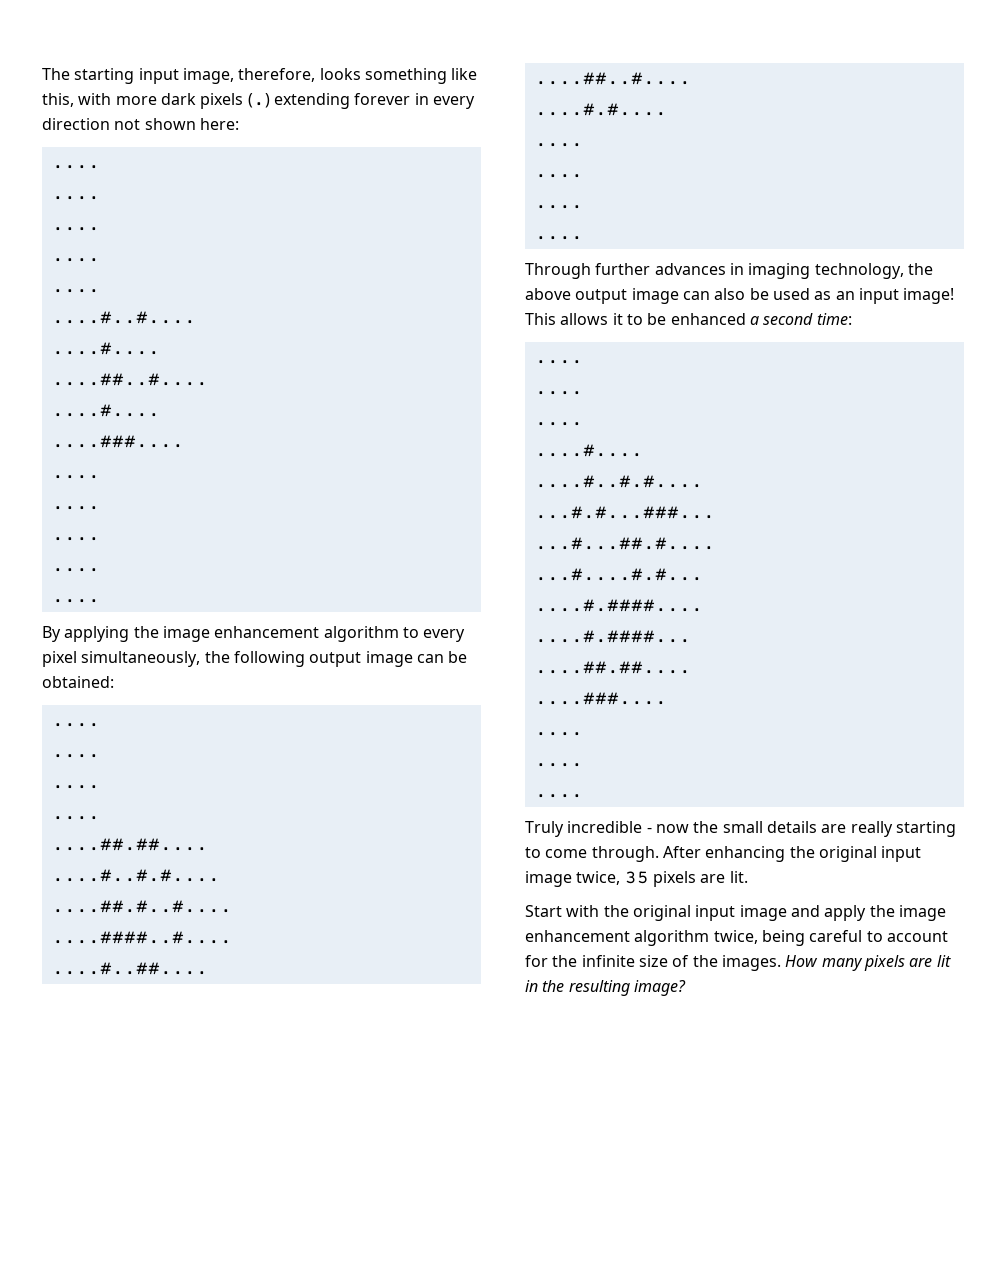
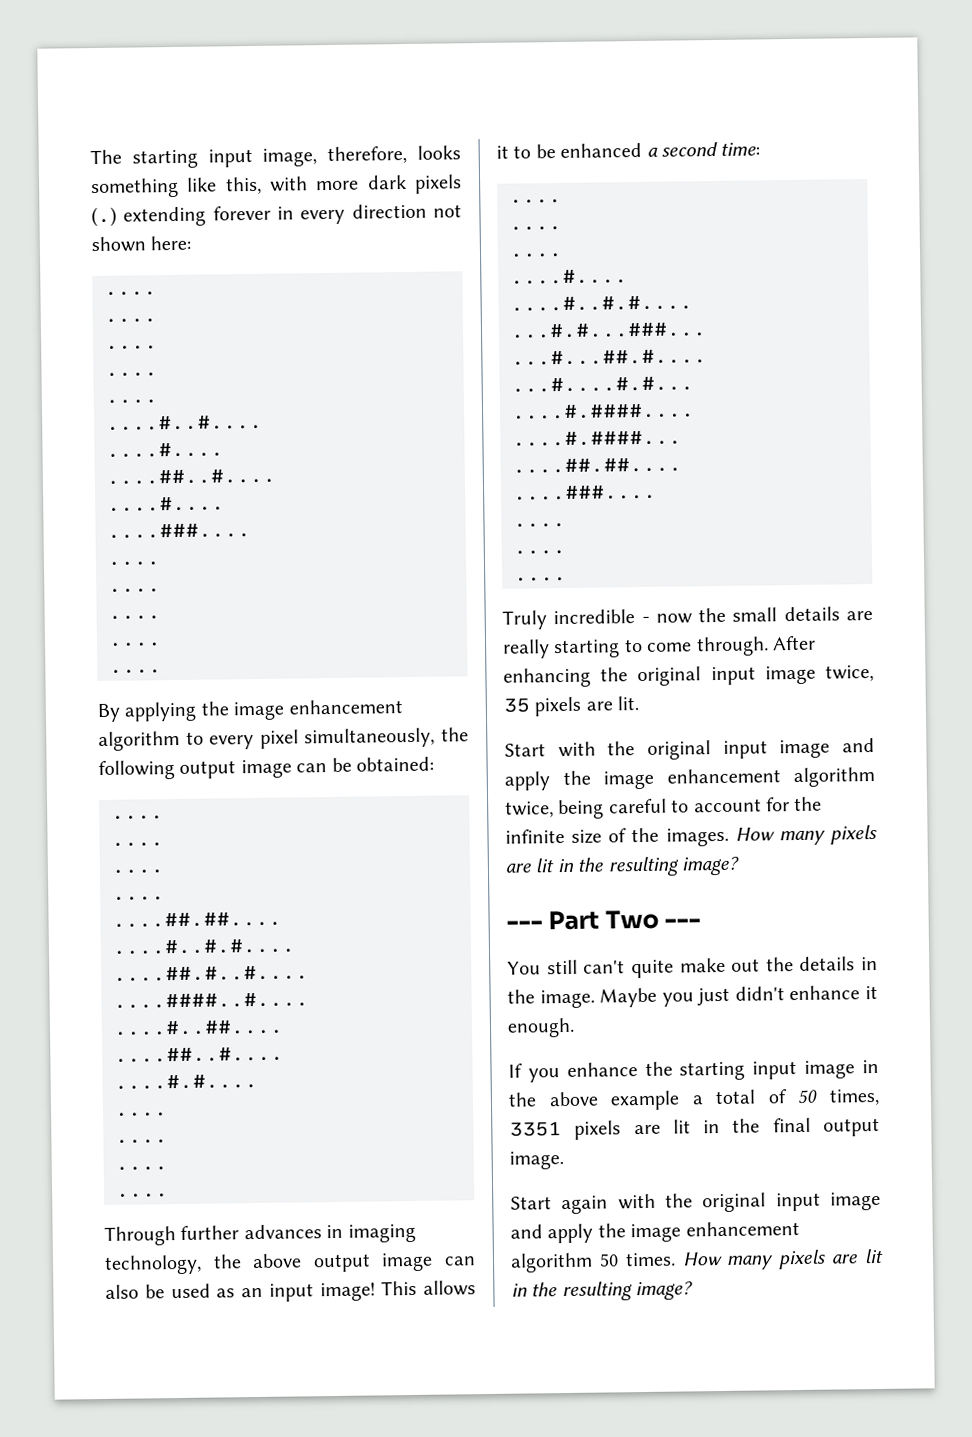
(686, 988) none -> [506,909,702,931] [507,956,878,979] [507,985,878,1009] [507,1017,575,1038] [508,1059,879,1083] [508,1088,880,1111] [509,1117,880,1140] [509,1151,564,1170] [510,1191,881,1215] [510,1220,800,1244] [510,1248,884,1273] [511,1281,694,1302] // --- Part Two --- // You still can't quite make out the details in the image. Maybe you just didn't enhance it enough. // If you enhance the starting input image in the above example a total of 50 times, 3351 pixels are lit in the final output image. // Start again with the original input image and apply the image enhancement algorithm 50 times. How many pixels are lit in the resulting image?

